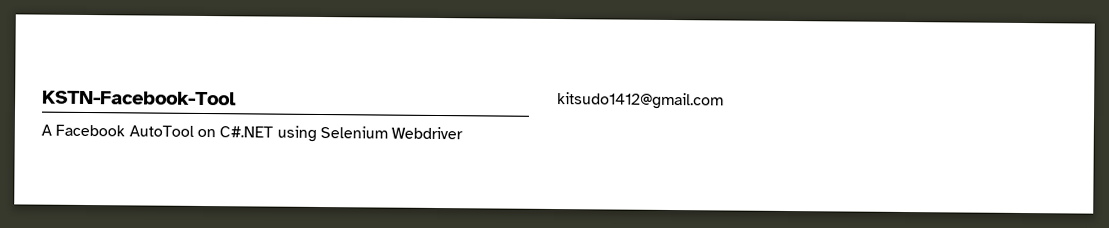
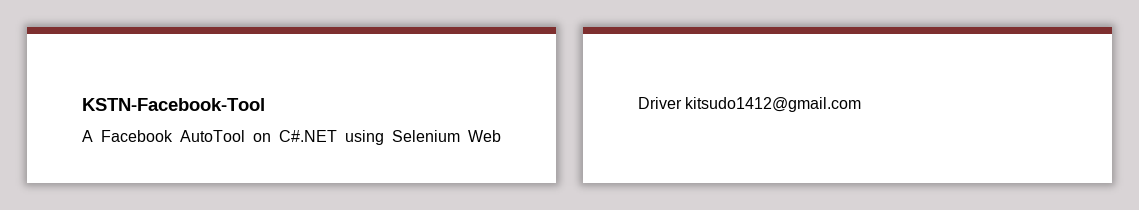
[391,126,464,140] Webdriver -> [468,130,501,142] [638,97,682,109] Web Driver

